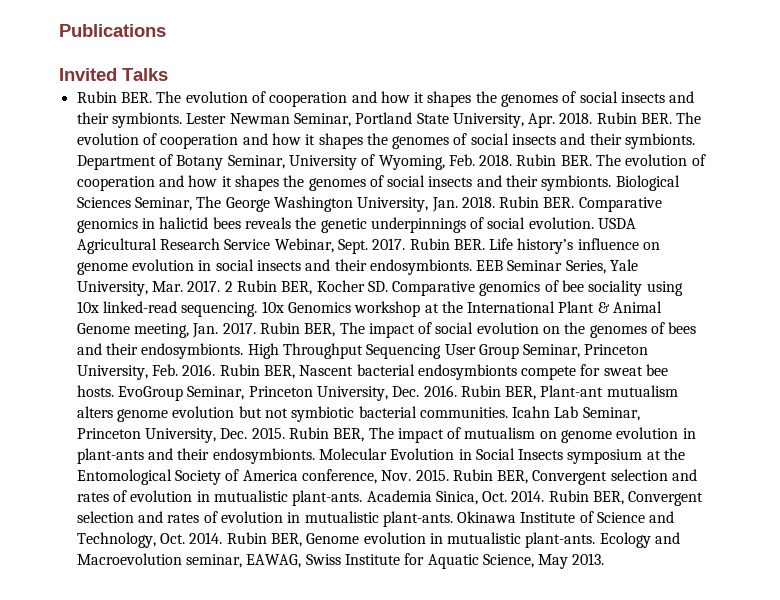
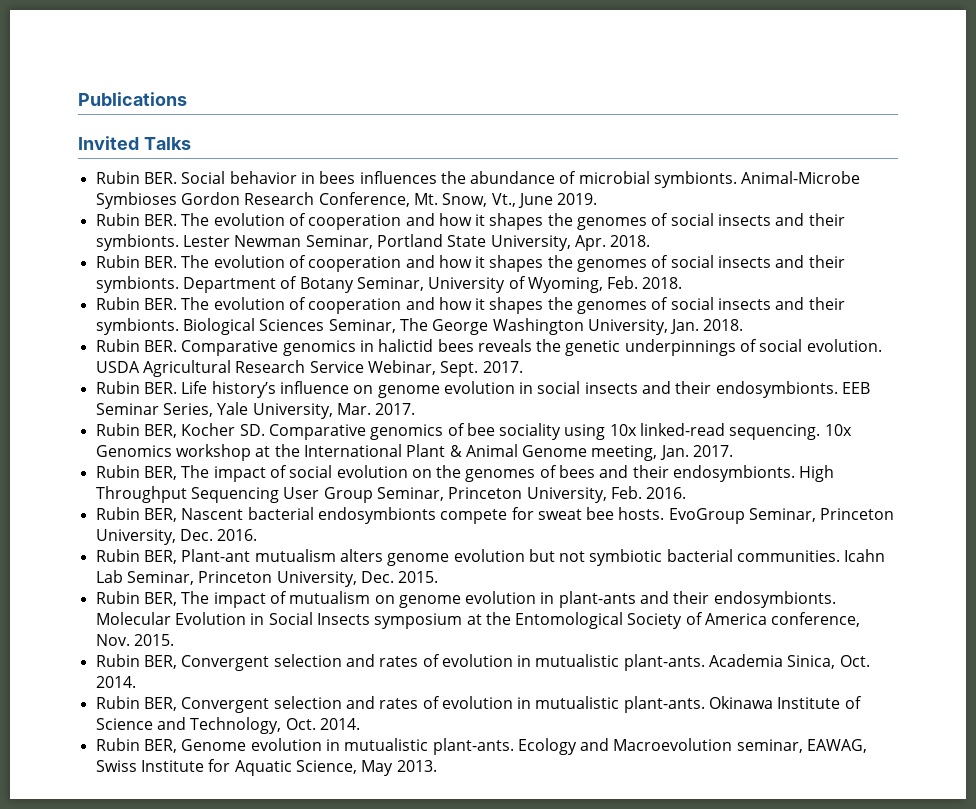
(168, 74) none -> [95,171,861,188] [95,192,598,209] // Rubin BER. Social behavior in bees influences the abundance of microbial symbionts. Animal-Microbe Symbioses Gordon Research Conference, Mt. Snow, Vt., June 2019.
(593, 118) none -> (651, 241) //
(513, 160) none -> (683, 283) //
(495, 202) none -> (744, 325) //
(406, 244) none -> (523, 367) //
[224,281,233,292] 2 -> (416, 409) //
(256, 328) none -> (734, 451) //
(216, 370) none -> (687, 493) //
(457, 391) none -> (258, 535) //
(285, 433) none -> (439, 577) //
(449, 475) none -> (174, 640) //
(545, 496) none -> (136, 682) //
(223, 538) none -> (360, 724) //

